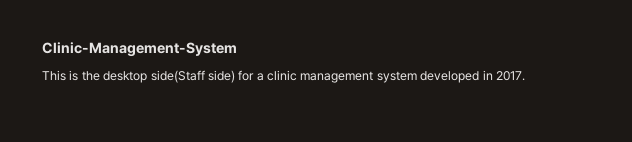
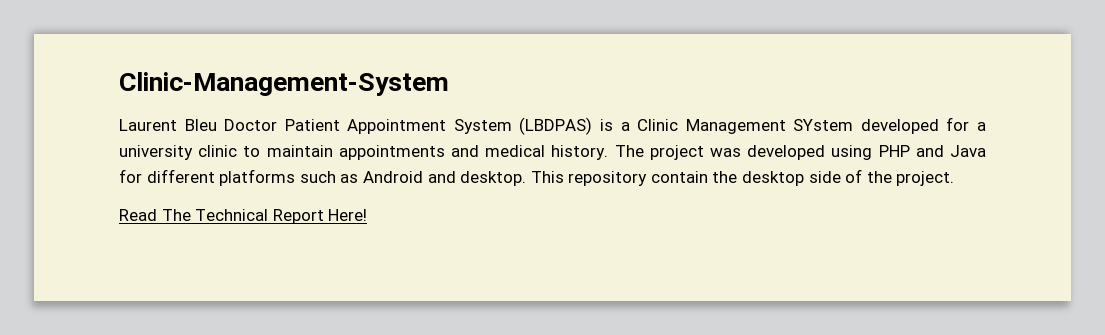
[42,70,525,83] This is the desktop side(Staff side) for a clinic management system developed in 2017. -> [119,117,986,135] [119,145,987,160] [119,169,955,186] [119,209,368,224] Laurent Bleu Doctor Patient Appointment System (LBDPAS) is a Clinic Management SYstem developed for a university clinic to maintain appointments and medical history. The project was developed using PHP and Java for different platforms such as Android and desktop. This repository contain the desktop side of the project. // Read The Technical Report Here!

